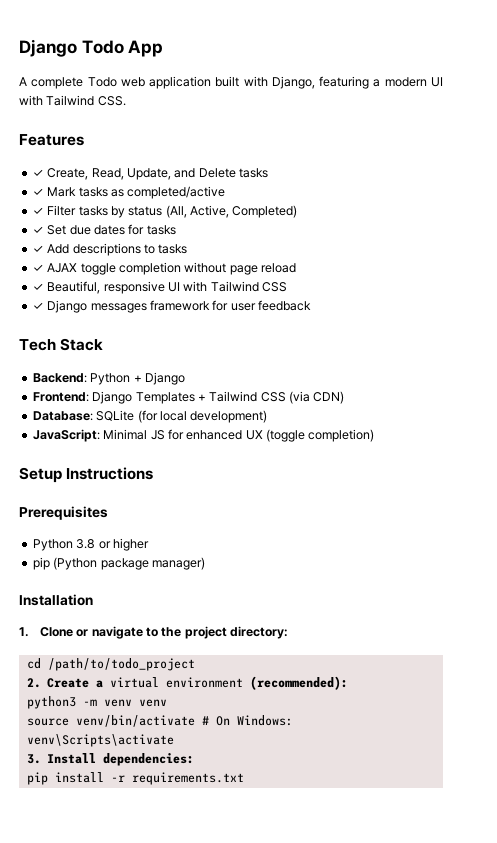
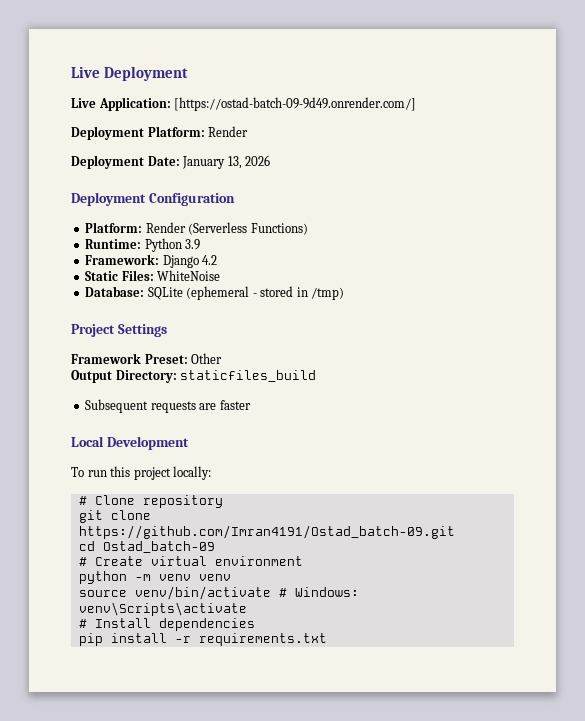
[19,39,164,57] [19,76,443,89] [19,95,126,106] [19,134,84,146] [32,168,268,180] [32,186,226,199] [32,205,298,218] [32,224,176,235] [32,243,188,256] [32,262,296,275] [32,281,287,294] [32,300,311,313] [19,338,104,351] [32,372,185,385] [32,391,345,404] [32,410,268,423] [32,429,375,442] [19,467,154,483] [19,506,108,520] [32,538,149,551] [32,557,205,570] [19,594,93,606] [19,626,289,639] [26,658,195,671] [26,678,104,688] Django Todo App // A complete Todo web application built with Django, featuring a modern UI with Tailwind CSS. // Features // ✓ Create, Read, Update, and Delete tasks // ✓ Mark tasks as completed/active // ✓ Filter tasks by status (All, Active, Completed) // ✓ Set due dates for tasks // ✓ Add descriptions to tasks // ✓ AJAX toggle completion without page reload // ✓ Beautiful, responsive UI with Tailwind CSS // ✓ Django messages framework for user feedback // Tech Stack // Backend: Python + Django // Frontend: Django Templates + Tailwind CSS (via CDN) // Database: SQLite (for local development) // JavaScript: Minimal JS for enhanced UX (toggle completion) // Setup Instructions // Prerequisites // Python 3.8 or higher // pip (Python package manager) // Installation // 1. Clone or navigate to the project directory: // cd /path/to/todo_project // 2. Create a -> [71,66,189,81] [71,97,417,111] [71,126,249,140] [71,155,271,169] [71,192,235,206] [85,222,308,235] [85,238,201,252] [85,254,218,268] [85,270,221,281] [85,286,345,300] [71,324,167,337] [71,353,223,364] [71,370,317,383] [85,399,251,413] [71,436,189,450] [71,466,212,480] [78,495,223,508] [78,510,151,523] [78,525,455,539] [78,541,215,553] [78,556,143,566] Live Deployment // Live Application: [https://ostad-batch-09-9d49.onrender.com/] // Deployment Platform: Render // Deployment Date: January 13, 2026 // Deployment Configuration // Platform: Render (Serverless Functions) // Runtime: Python 3.9 // Framework: Django 4.2 // Static Files: WhiteNoise // Database: SQLite (ephemeral - stored in /tmp) // Project Settings // Framework Preset: Other // Output Directory: staticfiles_build // Subsequent requests are faster // Local Development // To run this project locally: // # Clone repository // git clone https://github.com/Imran4191/Ostad_batch-09.git // cd Ostad_batch-09 // # Create
[250,676,349,690] [26,696,76,709] (recommended): // python3 -> [78,571,127,584] // python
[215,716,230,726] On -> (287, 592) none
[26,753,195,766] 3. Install dependencies: -> [78,618,255,631] # Install dependencies

